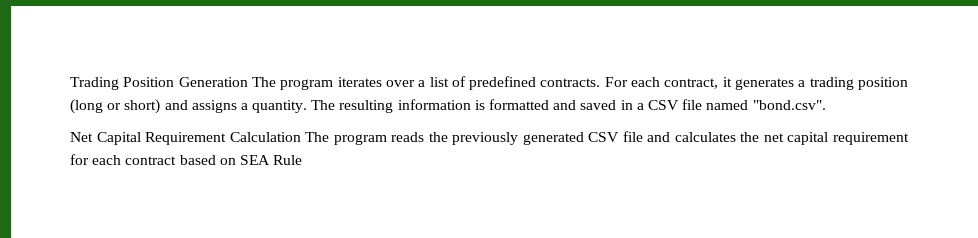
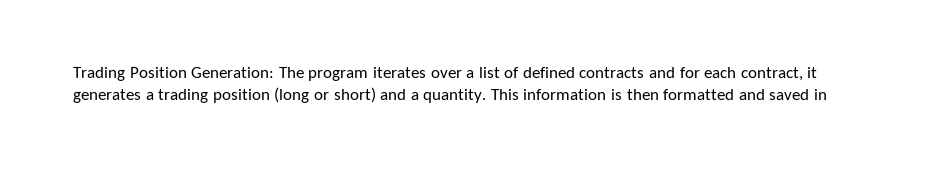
[178,77,248,87] Generation -> [191,66,276,78] Generation:
[469,76,628,90] predefined contracts. For -> [522,67,701,79] defined contracts and for
[191,100,237,113] assigns -> (408, 94) none
[311,100,394,113] The resulting -> [489,89,520,101] This
(485, 105) none -> [625,89,660,101] then
[636,99,826,110] [70,131,909,145] [70,154,303,165] a CSV file named "bond.csv". // Net Capital Requirement Calculation The program reads the previously generated CSV file and calculates the net capital requirement for each contract based on SEA Rule -> (829, 95) none

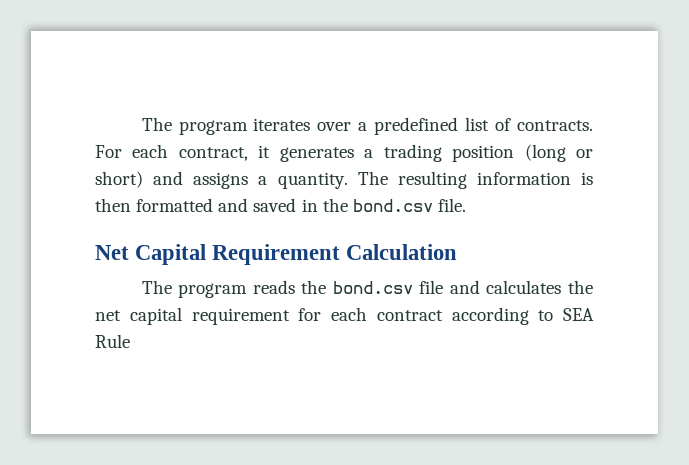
[73,66,276,81] Trading Position Generation: -> (141, 124) none
(476, 74) none -> [374,117,459,135] predefined
[522,67,701,79] defined contracts and for -> [517,120,593,131] [95,145,122,158] contracts. For
(408, 94) none -> [193,172,249,189] assigns
[489,89,520,101] This -> [357,171,467,189] The resulting
(829, 95) none -> [322,198,466,212] [95,244,458,265] [141,280,593,298] [95,307,594,325] [95,334,130,348] the bond.csv file. // Net Capital Requirement Calculation // The program reads the bond.csv file and calculates the net capital requirement for each contract according to SEA Rule

